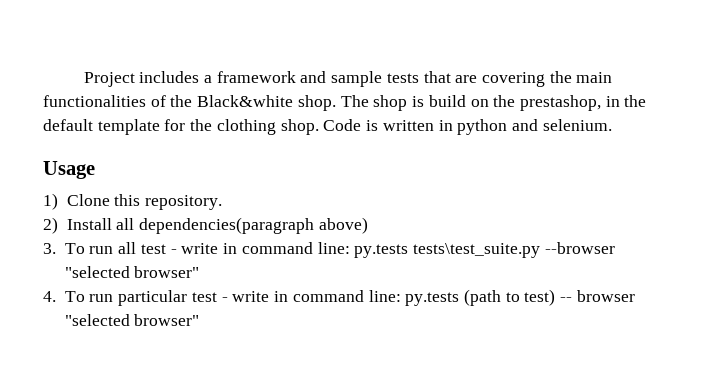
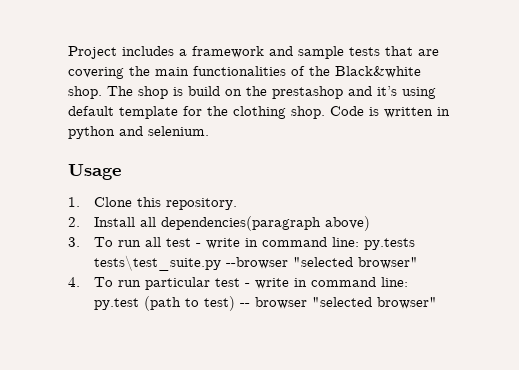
[519,95,647,111] prestashop, in the -> [272,86,436,99] prestashop and it’s using
[43,193,58,210] 1) -> [68,197,80,207] 1.
[43,217,58,234] 2) -> [68,217,80,227] 2.
[405,292,460,306] py.tests -> [94,298,140,310] py.test

